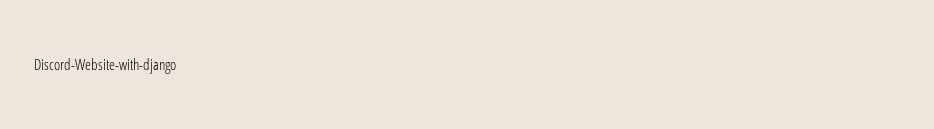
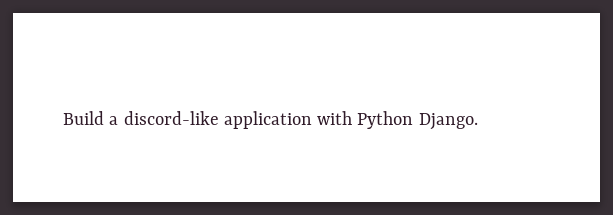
[34,58,176,74] Discord-Website-with-django -> [63,111,478,130] Build a discord-like application with Python Django.

